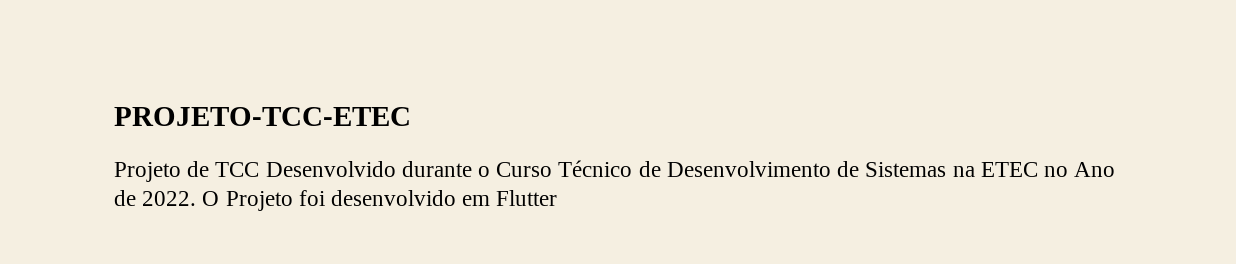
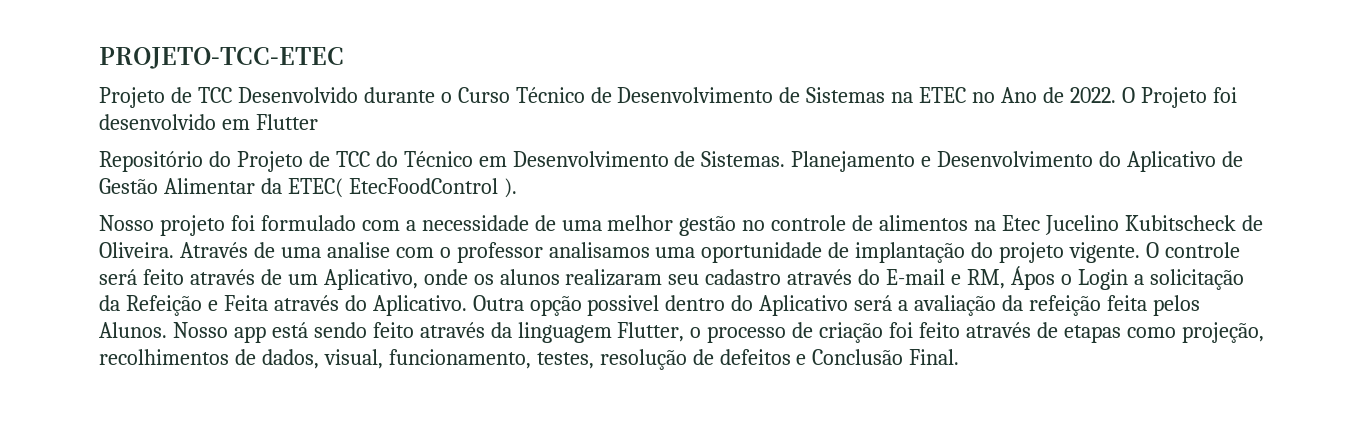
(558, 198) none -> [99,151,1244,172] [99,178,517,198] [99,215,1263,236] [99,242,1240,263] [99,266,1244,290] [99,295,1200,316] [99,322,1264,343] [99,349,960,370] // Repositório do Projeto de TCC do Técnico em Desenvolvimento de Sistemas. Planejamento e Desenvolvimento do Aplicativo de Gestão Alimentar da ETEC( EtecFoodControl ). // Nosso projeto foi formulado com a necessidade de uma melhor gestão no controle de alimentos na Etec Jucelino Kubitscheck de Oliveira. Através de uma analise com o professor analisamos uma oportunidade de implantação do projeto vigente. O controle será feito através de um Aplicativo, onde os alunos realizaram seu cadastro através do E-mail e RM, Ápos o Login a solicitação da Refeição e Feita através do Aplicativo. Outra opção possivel dentro do Aplicativo será a avaliação da refeição feita pelos Alunos. Nosso app está sendo feito através da linguagem Flutter, o processo de criação foi feito através de etapas como projeção, recolhimentos de dados, visual, funcionamento, testes, resolução de defeitos e Conclusão Final.

